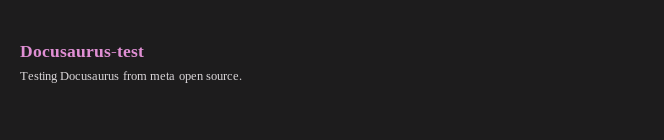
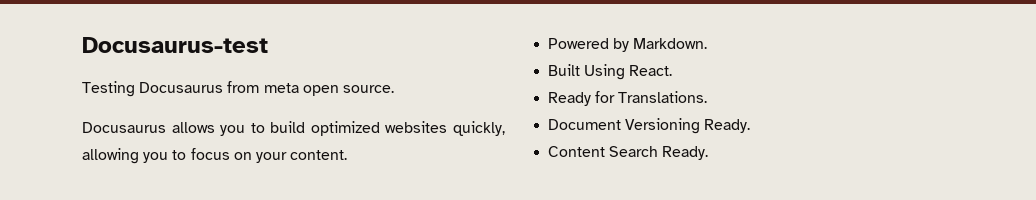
(242, 77) none -> [82,121,505,136] [82,148,348,164] [548,38,708,52] [548,64,673,80] [548,91,708,106] [548,118,751,134] [548,146,709,160] // Docusaurus allows you to build optimized websites quickly, allowing you to focus on your content. // Powered by Markdown. // Built Using React. // Ready for Translations. // Document Versioning Ready. // Content Search Ready.

